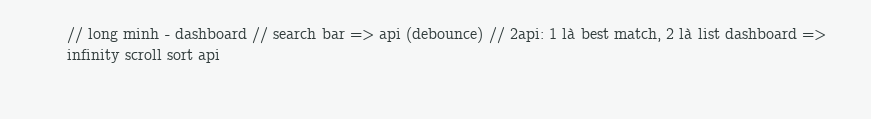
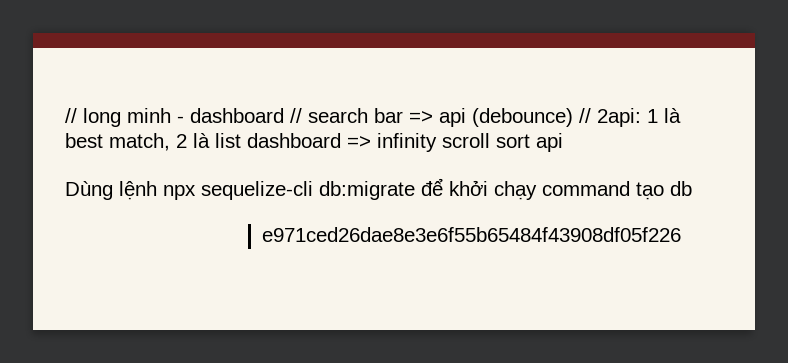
(220, 56) none -> [65,178,692,200] [262,227,682,242] // Dùng lệnh npx sequelize-cli db:migrate để khởi chạy command tạo db // e971ced26dae8e3e6f55b65484f43908df05f226

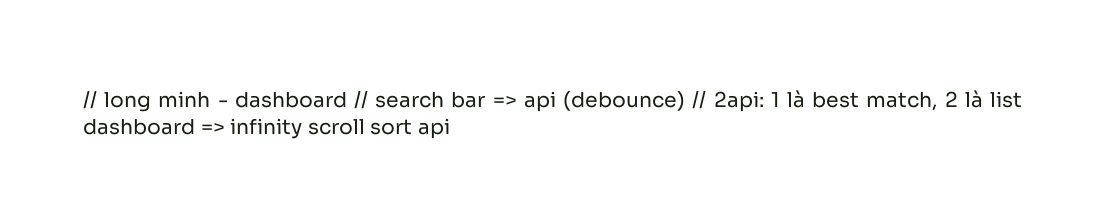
[65,178,692,200] [262,227,682,242] // Dùng lệnh npx sequelize-cli db:migrate để khởi chạy command tạo db // e971ced26dae8e3e6f55b65484f43908df05f226 -> (450, 128) none

